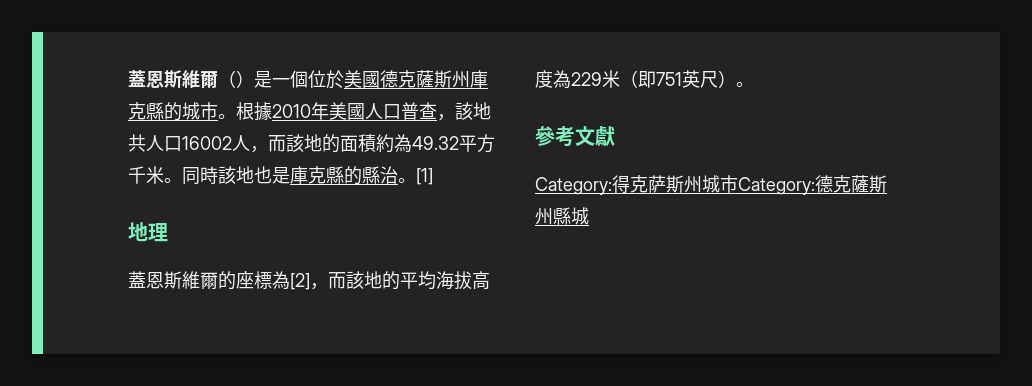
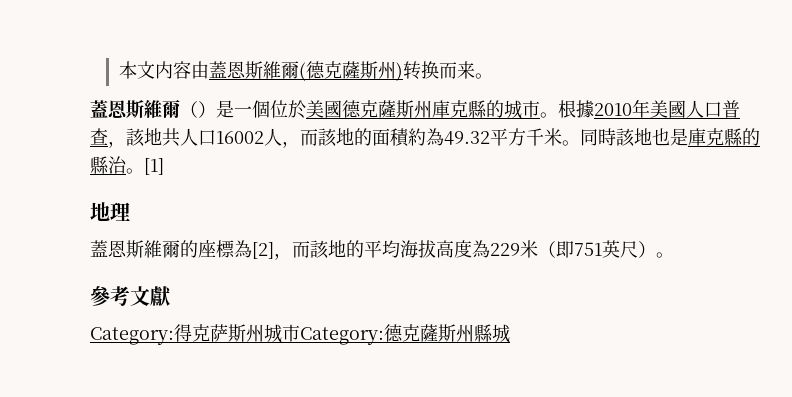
(128, 78) none -> [118,61,493,81] 本文内容由蓋恩斯維爾(德克薩斯州)转换而来。 //

